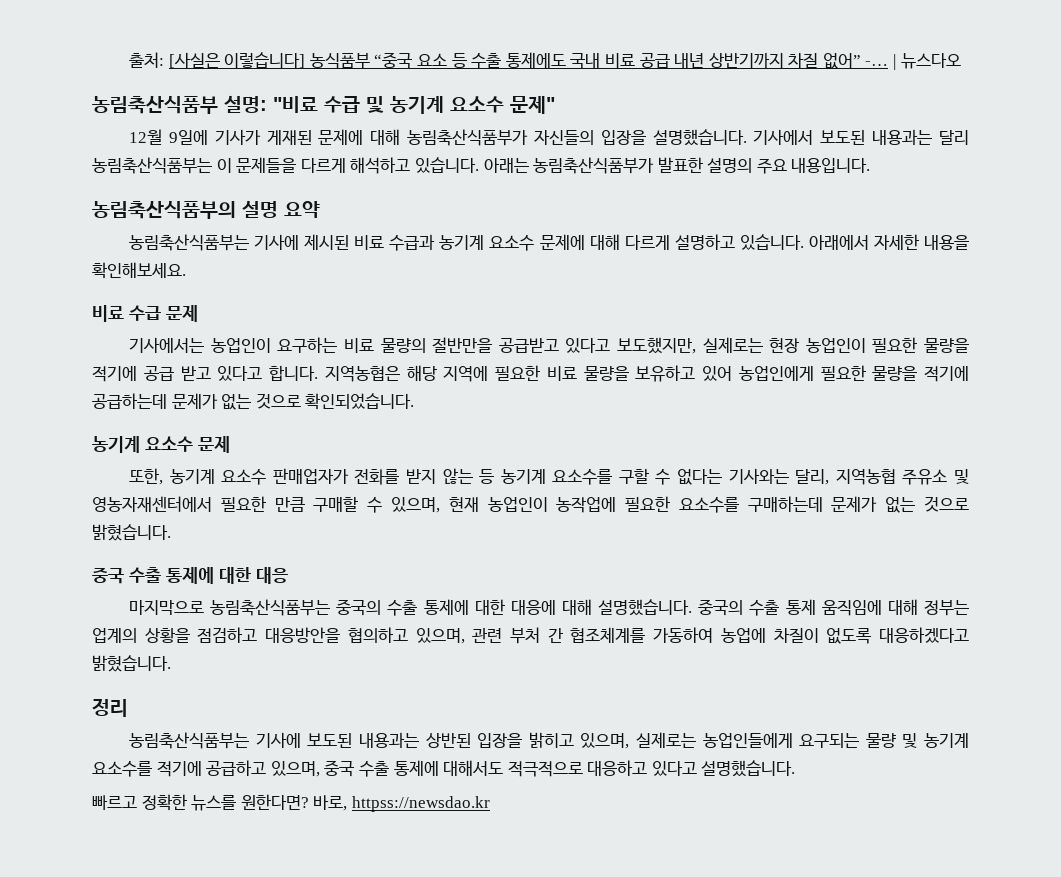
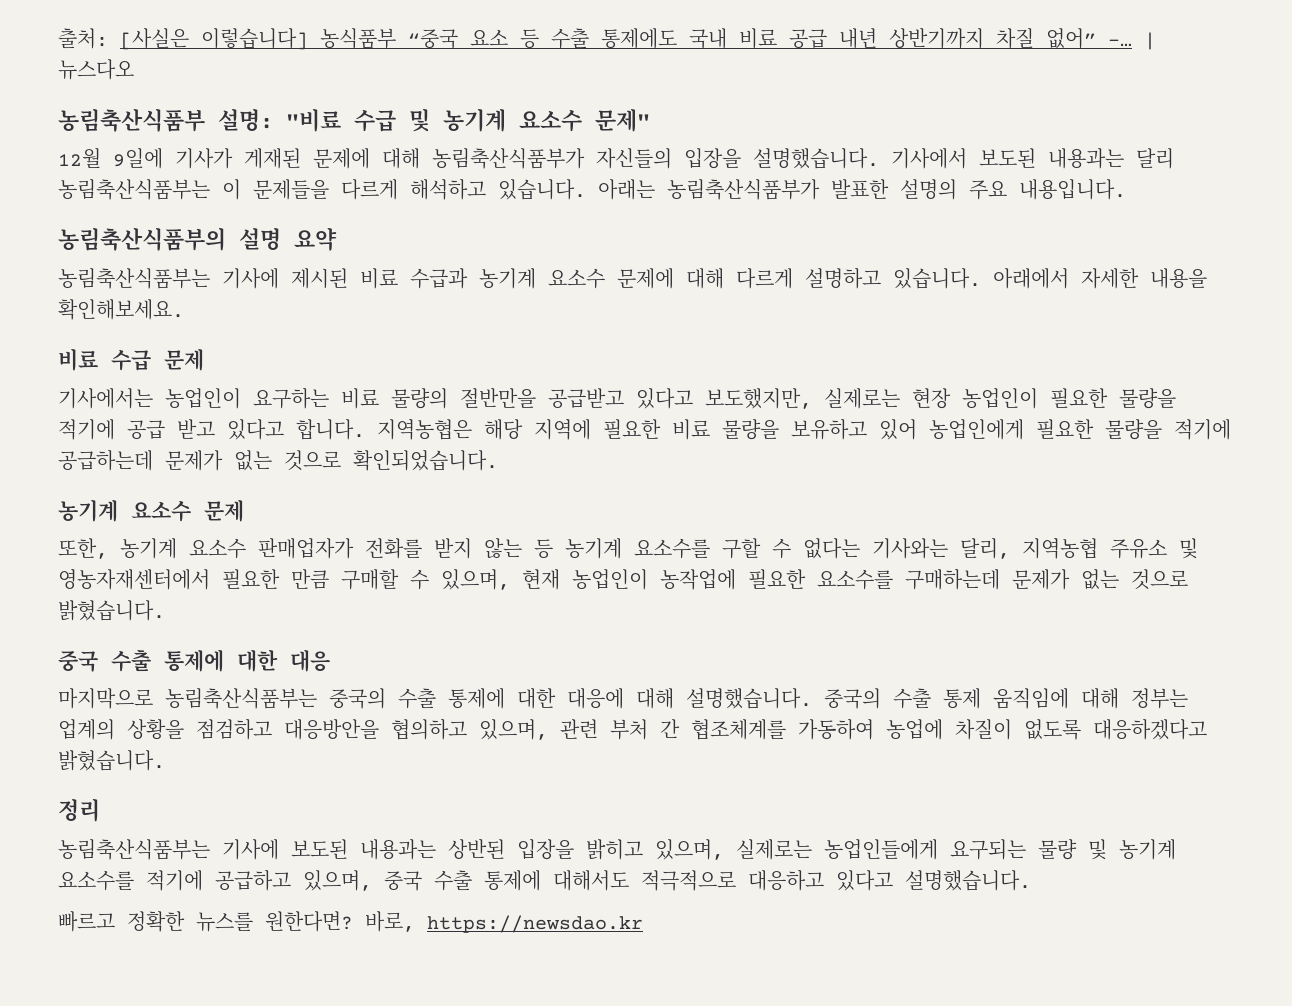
[351,796,490,812] httpss://newsdao.kr -> [427,915,643,933] https://newsdao.kr

